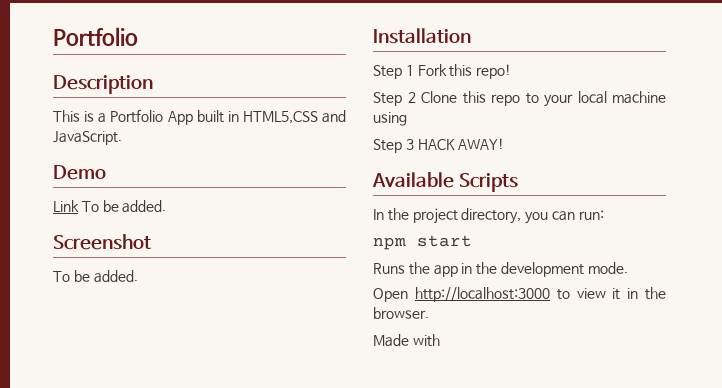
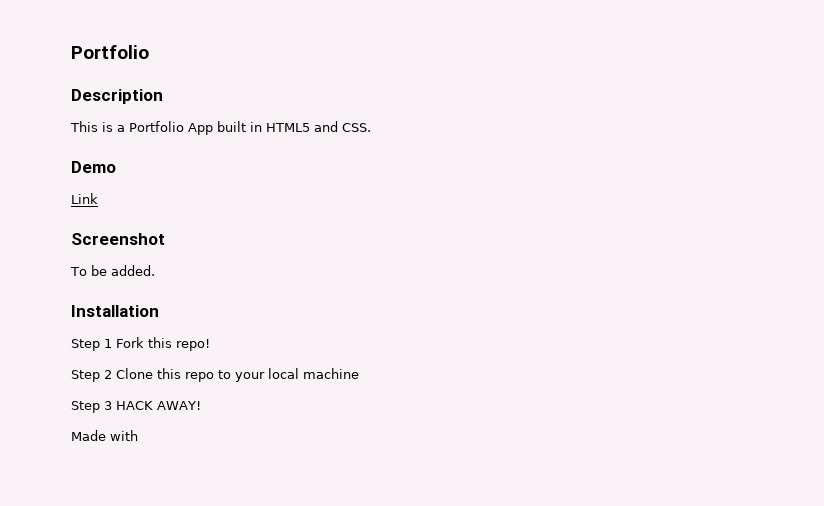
[242,110,346,124] [53,131,122,145] HTML5,CSS and JavaScript. -> [266,121,371,132] HTML5 and CSS.
[81,200,167,213] To be added. -> (98, 198) none
[373,112,407,126] using -> (359, 373) none
[372,172,519,192] [373,208,604,224] [373,235,472,250] [373,262,628,277] [373,287,666,302] [373,307,429,319] // Available Scripts // In the project directory, you can run: // npm start // Runs the app in the development mode. // Open http://localhost:3000 to view it in the browser. -> (201, 405) none

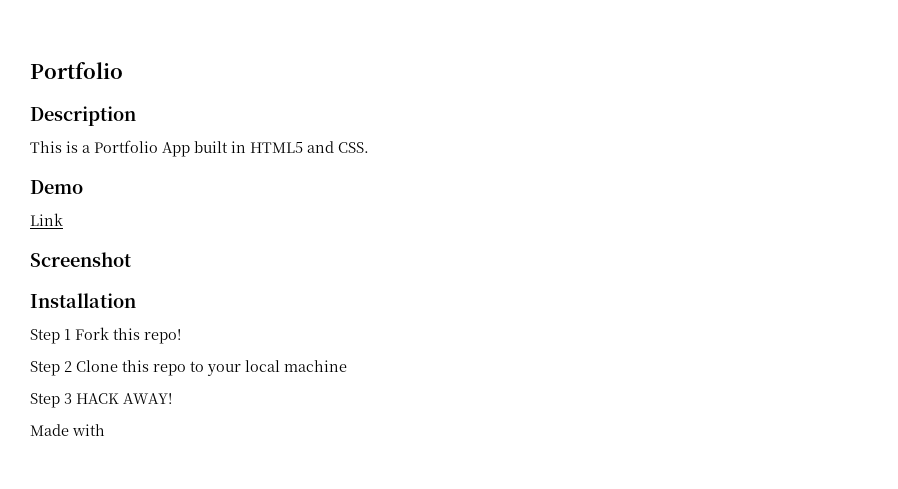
[70,265,155,276] // To be added. -> (131, 259) none

